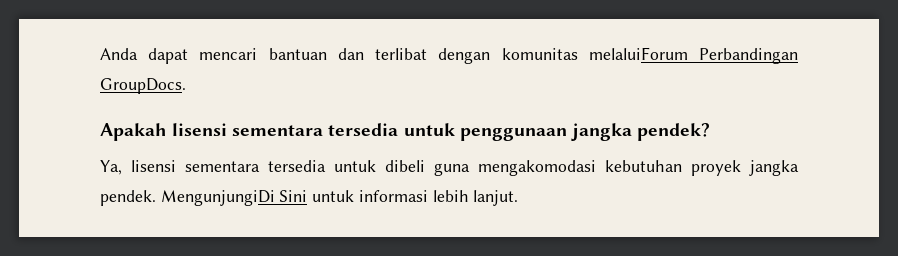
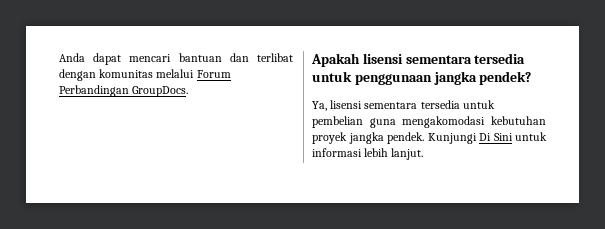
[588,47,688,60] melaluiForum -> [156,69,231,78] melalui Forum
[385,160,425,172] dibeli -> [312,116,363,128] pembelian
[160,190,275,206] MengunjungiDi -> [427,133,491,144] Kunjungi Di

